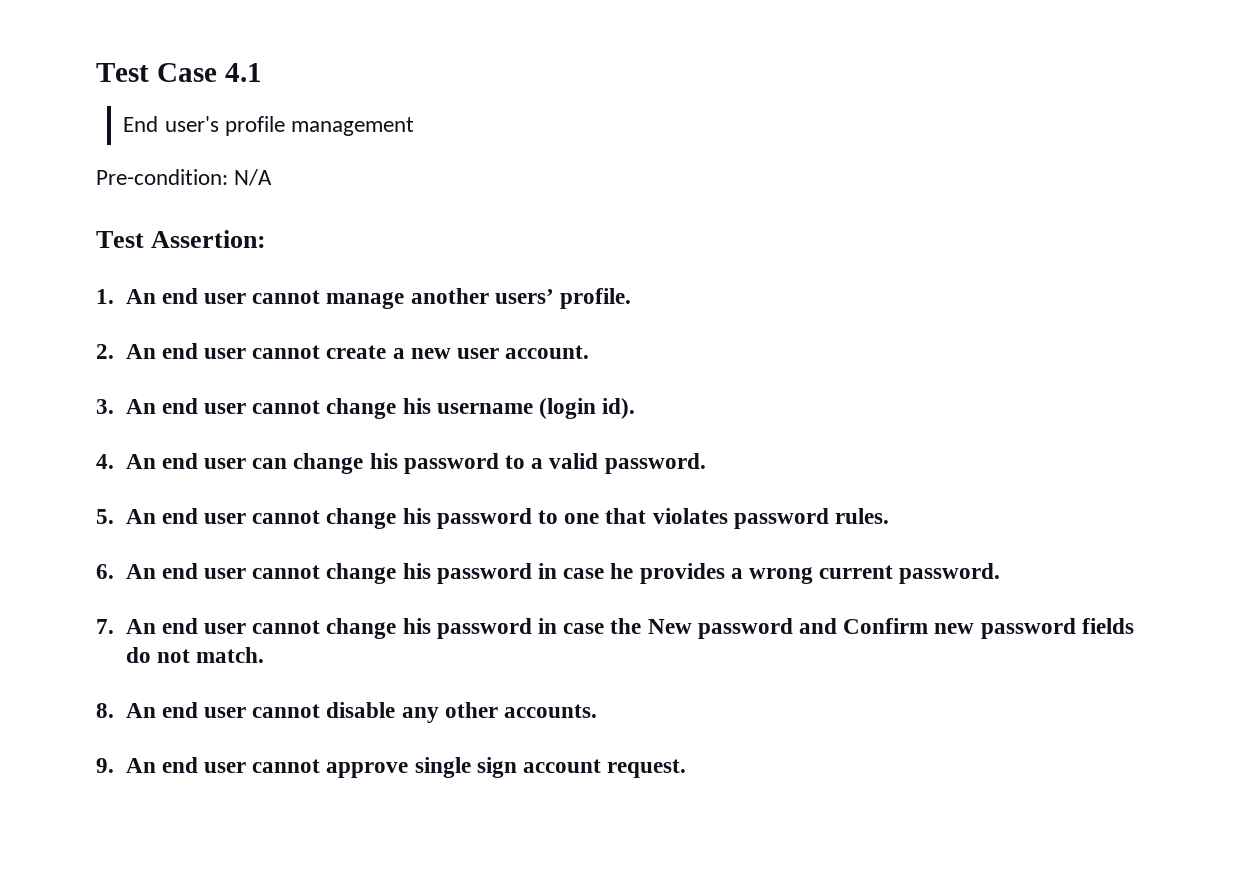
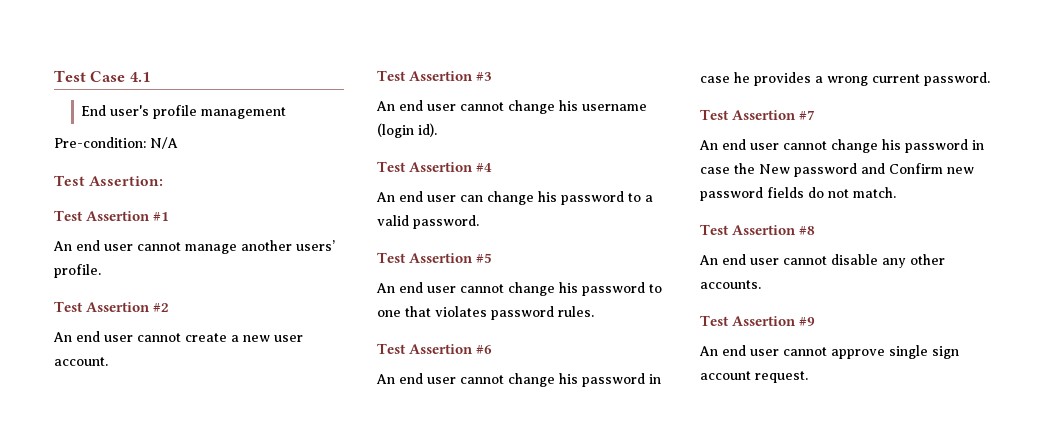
[96,289,114,304] 1. -> [54,210,170,221] Test Assertion #1 //
[96,344,114,359] 2. -> [54,301,170,312] Test Assertion #2 //
[96,399,114,414] 3. -> [377,70,493,81] Test Assertion #3 //
[96,454,114,469] 4. -> [377,161,493,172] Test Assertion #4 //
[96,509,114,524] 5. -> [377,252,493,263] Test Assertion #5 //
[96,564,114,579] 6. -> [377,343,493,354] Test Assertion #6 //
[96,619,114,634] 7. -> [700,109,816,120] Test Assertion #7 //
[96,703,114,718] 8. -> [700,224,816,235] Test Assertion #8 //
[96,758,114,773] 9. -> [700,315,816,326] Test Assertion #9 //

